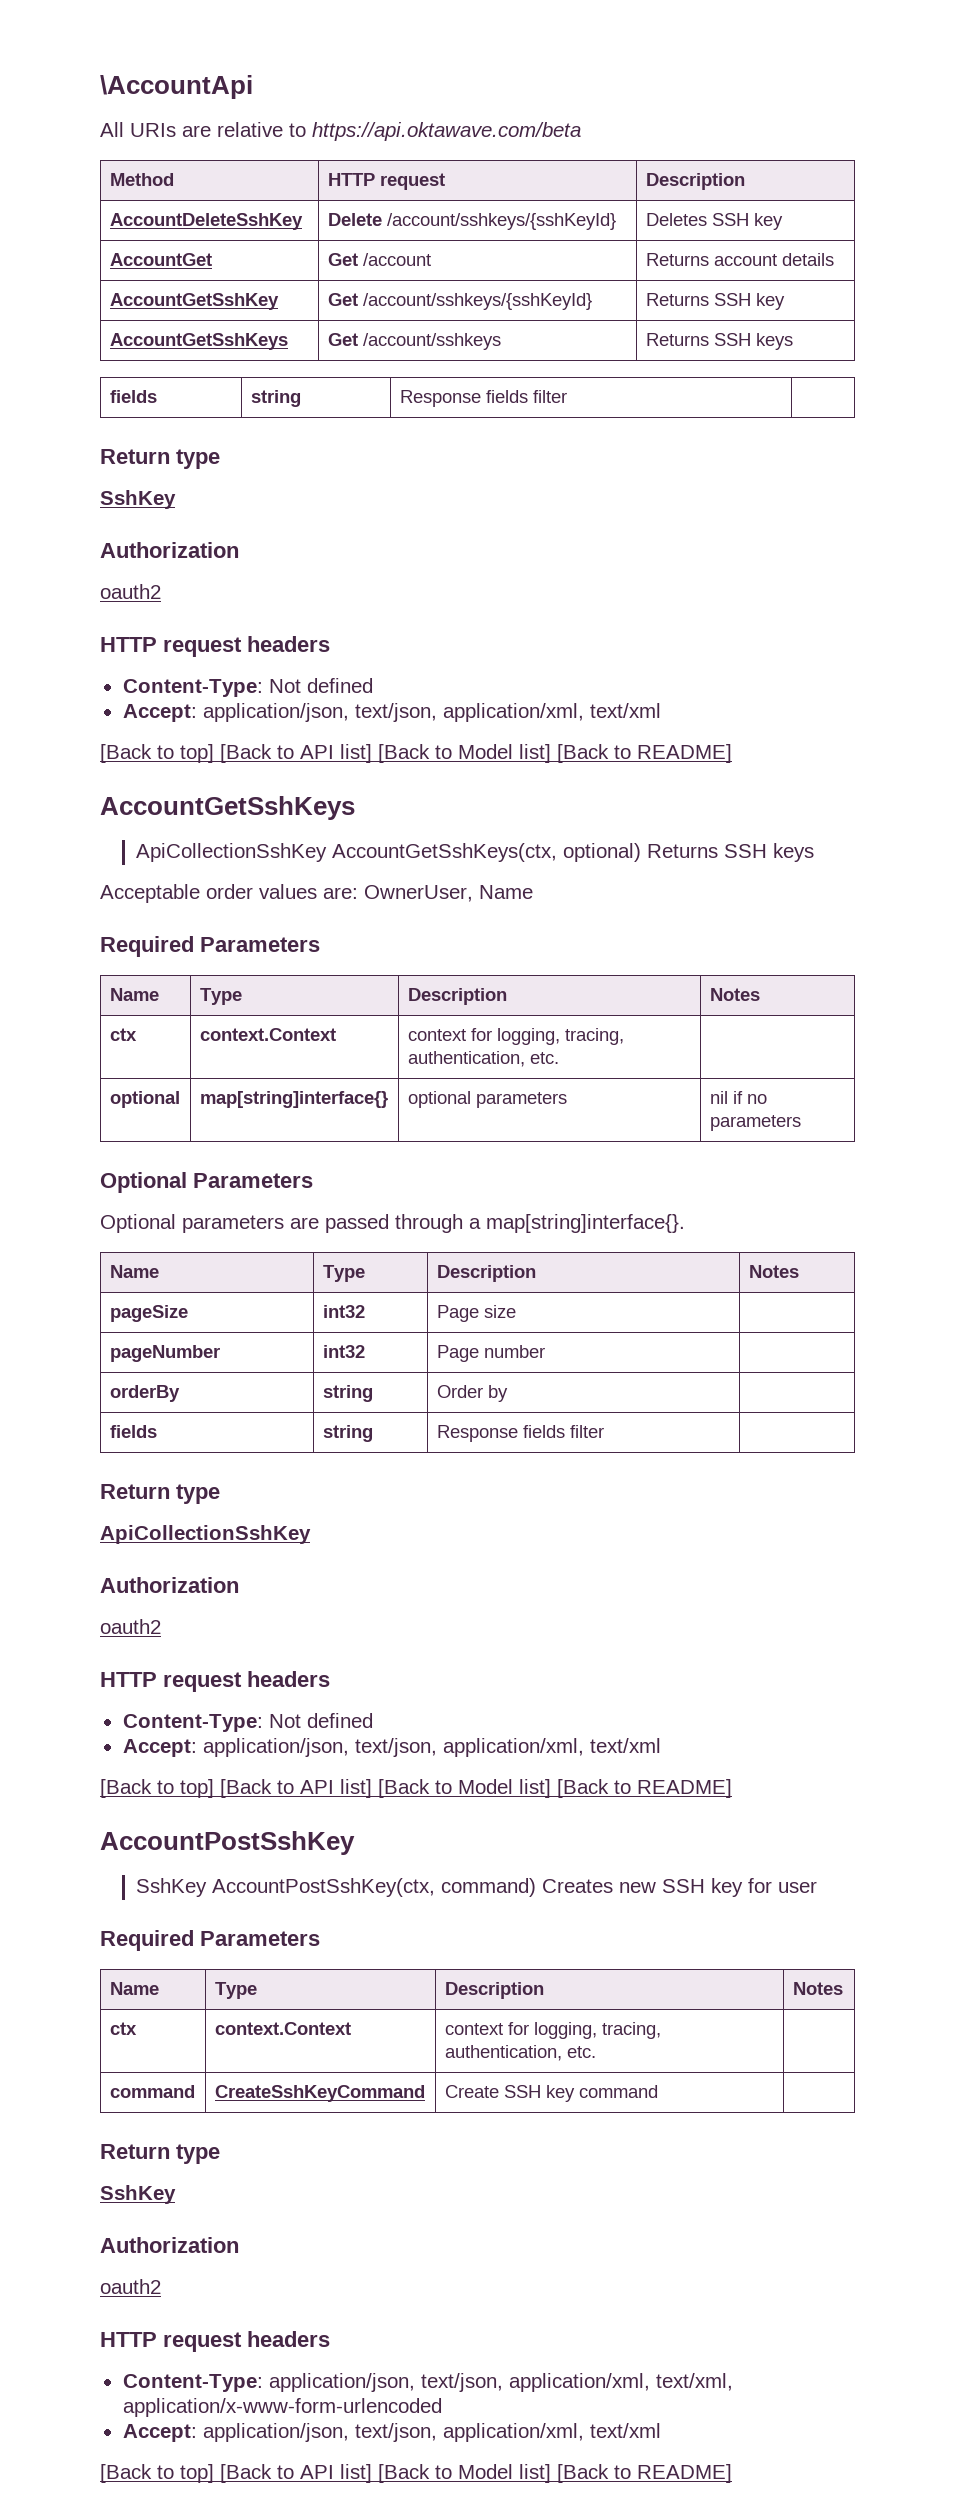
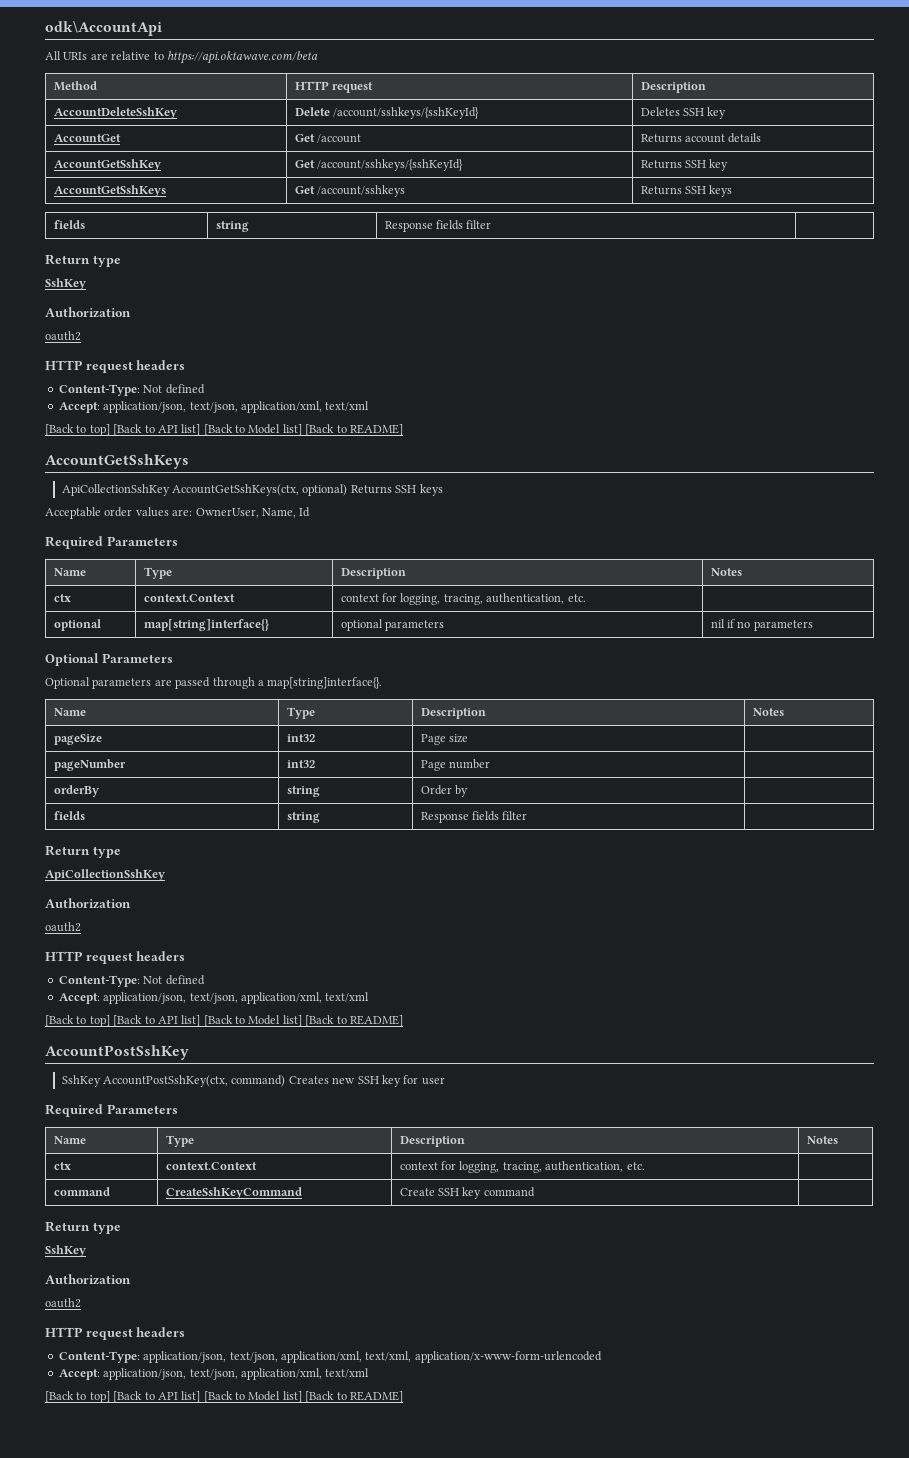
[100,75,253,99] \AccountApi -> [45,21,162,36] odk\AccountApi
[479,885,533,899] Name -> [261,507,311,518] Name, Id

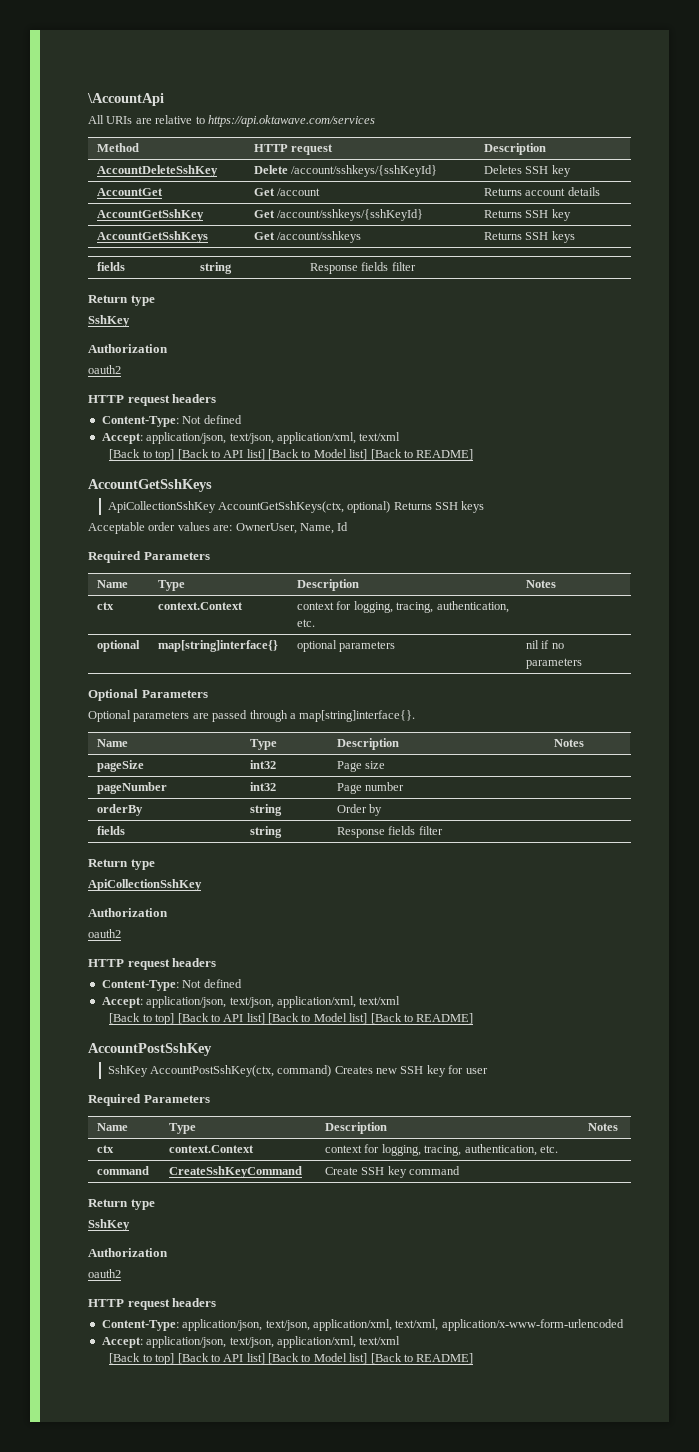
[45,21,162,36] odk\AccountApi -> [87,93,164,106] \AccountApi
[166,51,318,64] https://api.oktawave.com/beta -> [207,115,375,127] https://api.oktawave.com/services

